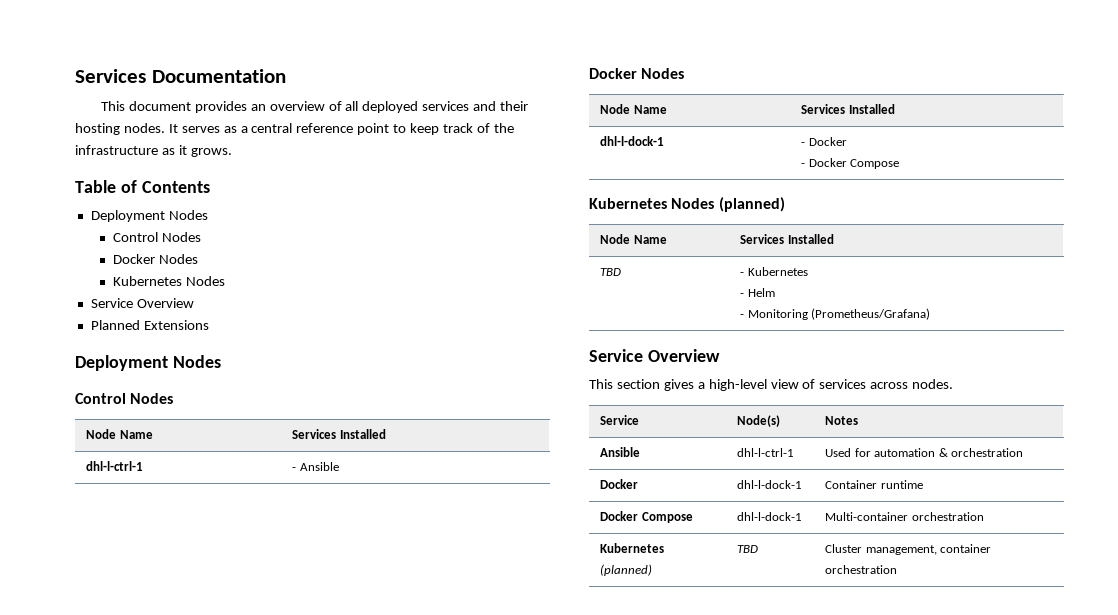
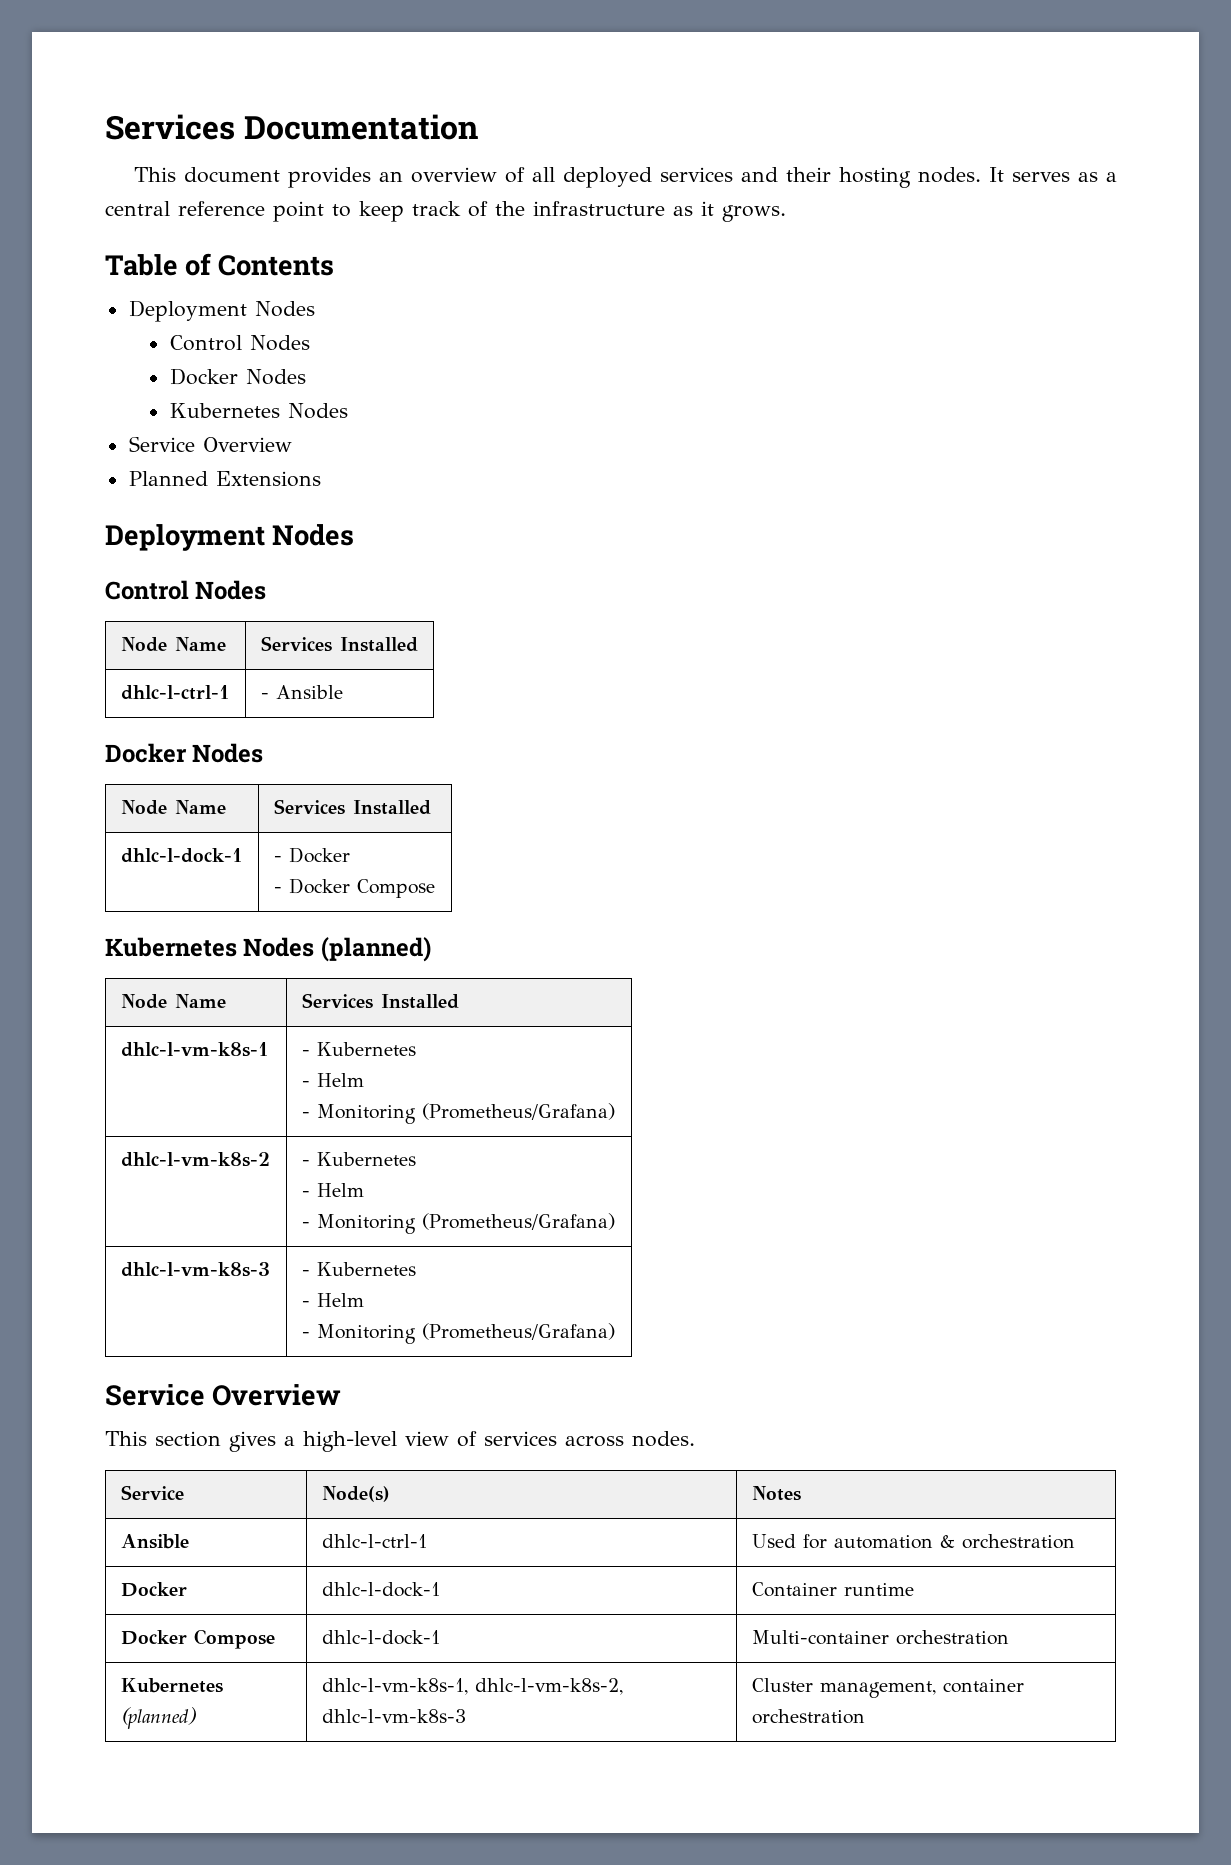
[86,461,144,471] dhl-l-ctrl-1 -> [120,685,229,700] dhlc-l-ctrl-1
[600,136,665,146] dhl-l-dock-1 -> [120,848,242,863] dhlc-l-dock-1
[600,268,622,276] TBD -> [120,1042,268,1057] [301,1042,416,1056] [301,1073,364,1087] [301,1103,615,1124] [120,1152,270,1167] [301,1152,416,1166] [301,1183,364,1197] [301,1213,615,1234] [120,1262,270,1277] dhlc-l-vm-k8s-1 | - Kubernetes // - Helm // - Monitoring (Prometheus/Grafana) // dhlc-l-vm-k8s-2 | - Kubernetes // - Helm // - Monitoring (Prometheus/Grafana) // dhlc-l-vm-k8s-3
[737,448,795,457] dhl-l-ctrl-1 -> [321,1534,427,1548] dhlc-l-ctrl-1
[737,480,803,489] dhl-l-dock-1 -> [321,1582,440,1597] dhlc-l-dock-1
[737,512,803,521] dhl-l-dock-1 -> [321,1630,440,1645] dhlc-l-dock-1
[737,545,759,553] TBD -> [321,1678,623,1695] [321,1709,466,1723] dhlc-l-vm-k8s-1, dhlc-l-vm-k8s-2, dhlc-l-vm-k8s-3

